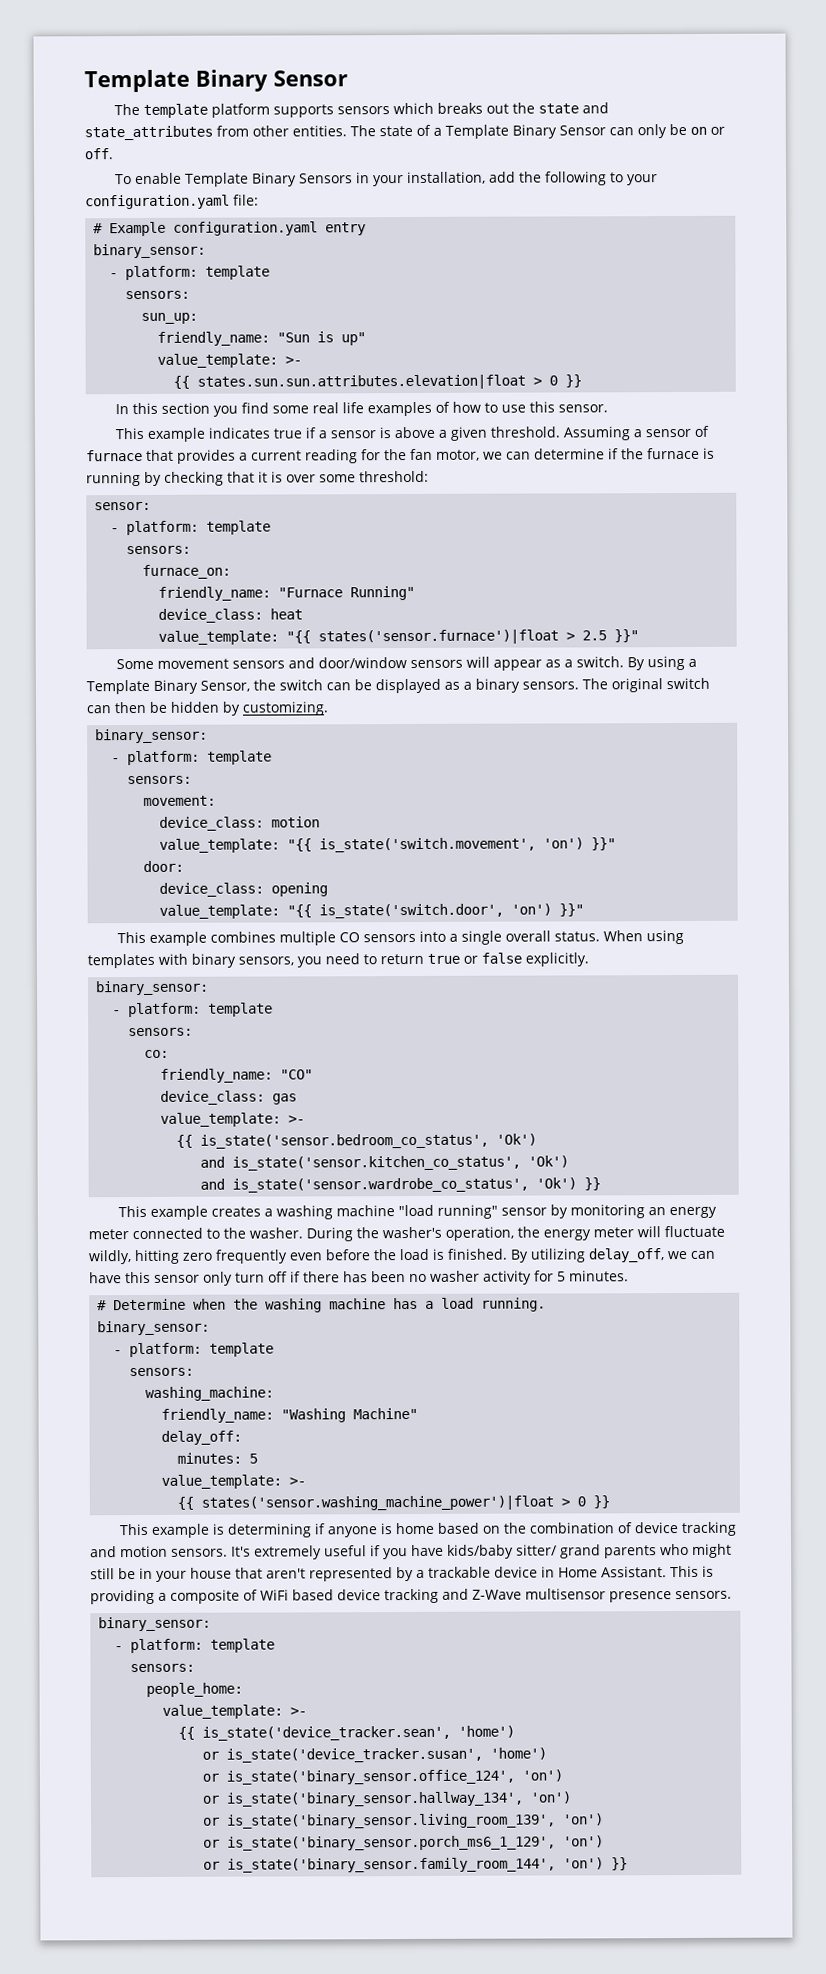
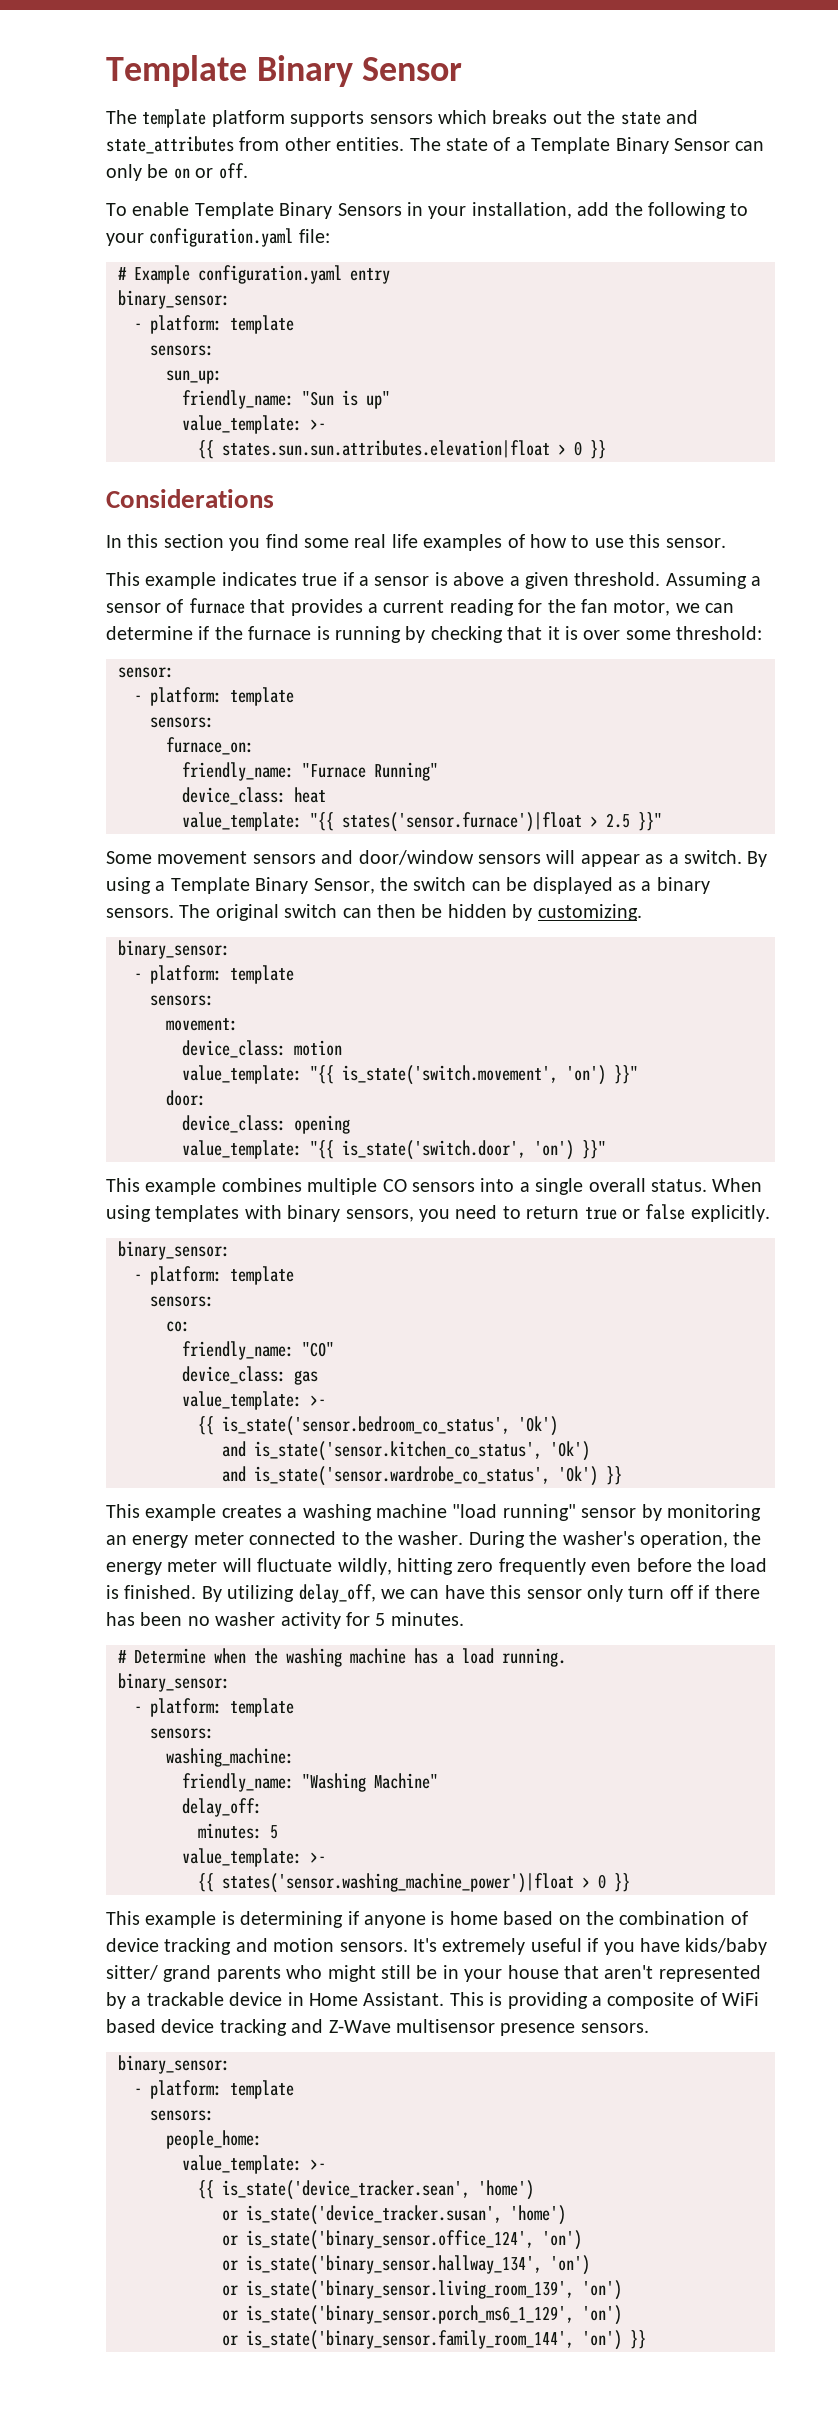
(583, 381) none -> [106,489,274,508] // Considerations

